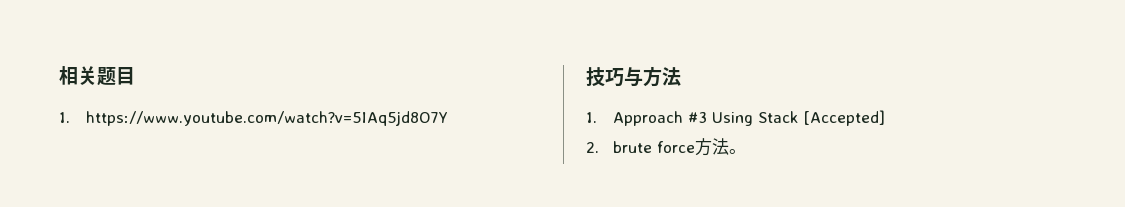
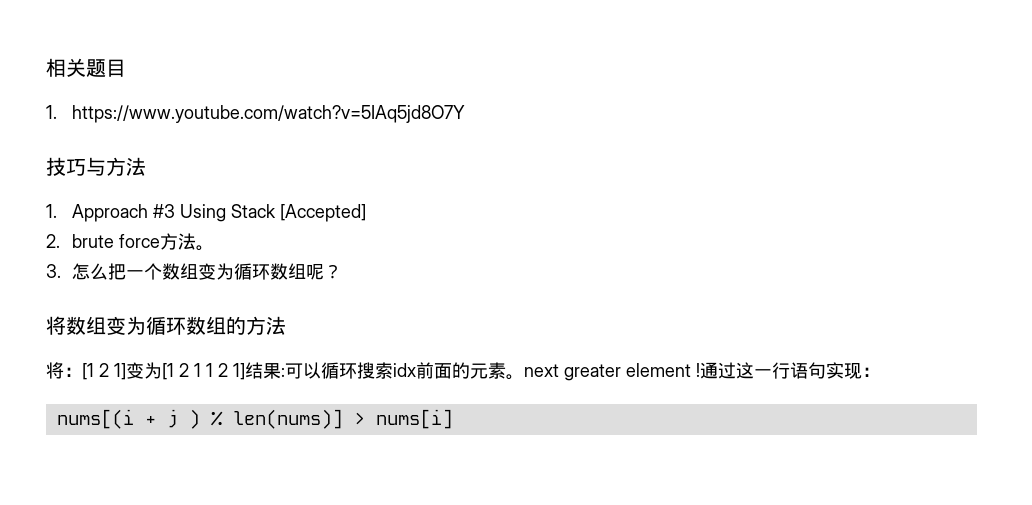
(746, 151) none -> [46,263,342,280] [46,316,286,335] [46,362,880,381] [56,409,453,429] // 3.怎么把一个数组变为循环数组呢？ // 将数组变为循环数组的方法 // 将：[1 2 1]变为[1 2 1 1 2 1]结果:可以循环搜索idx前面的元素。next greater element !通过这一行语句实现： // nums[(i + j ) % len(nums)] > nums[i]

